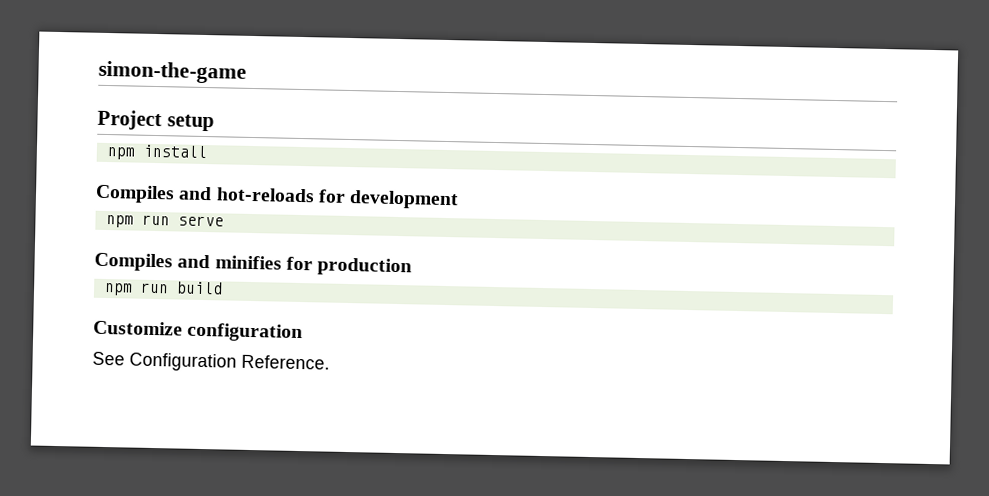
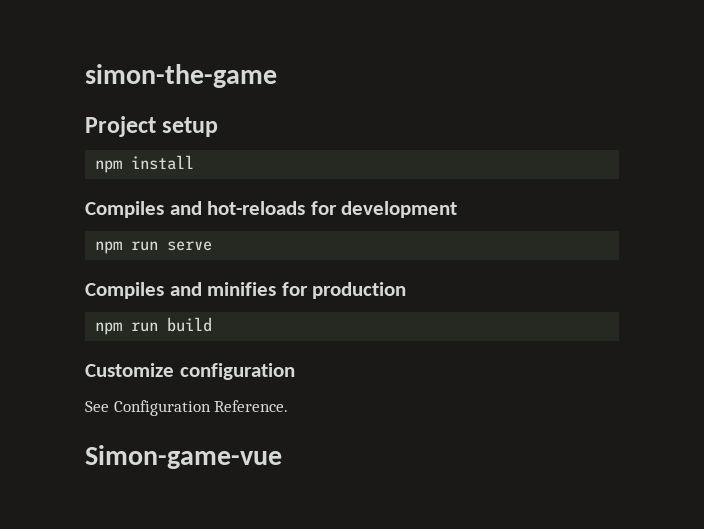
(330, 362) none -> [85,445,282,469] // Simon-game-vue

